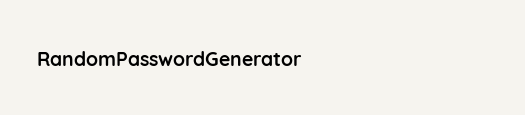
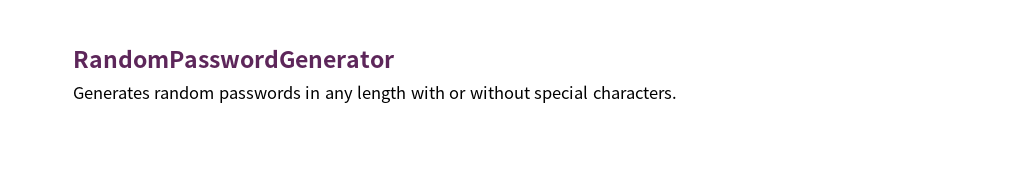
(302, 58) none -> [73,85,677,103] // Generates random passwords in any length with or without special characters.

